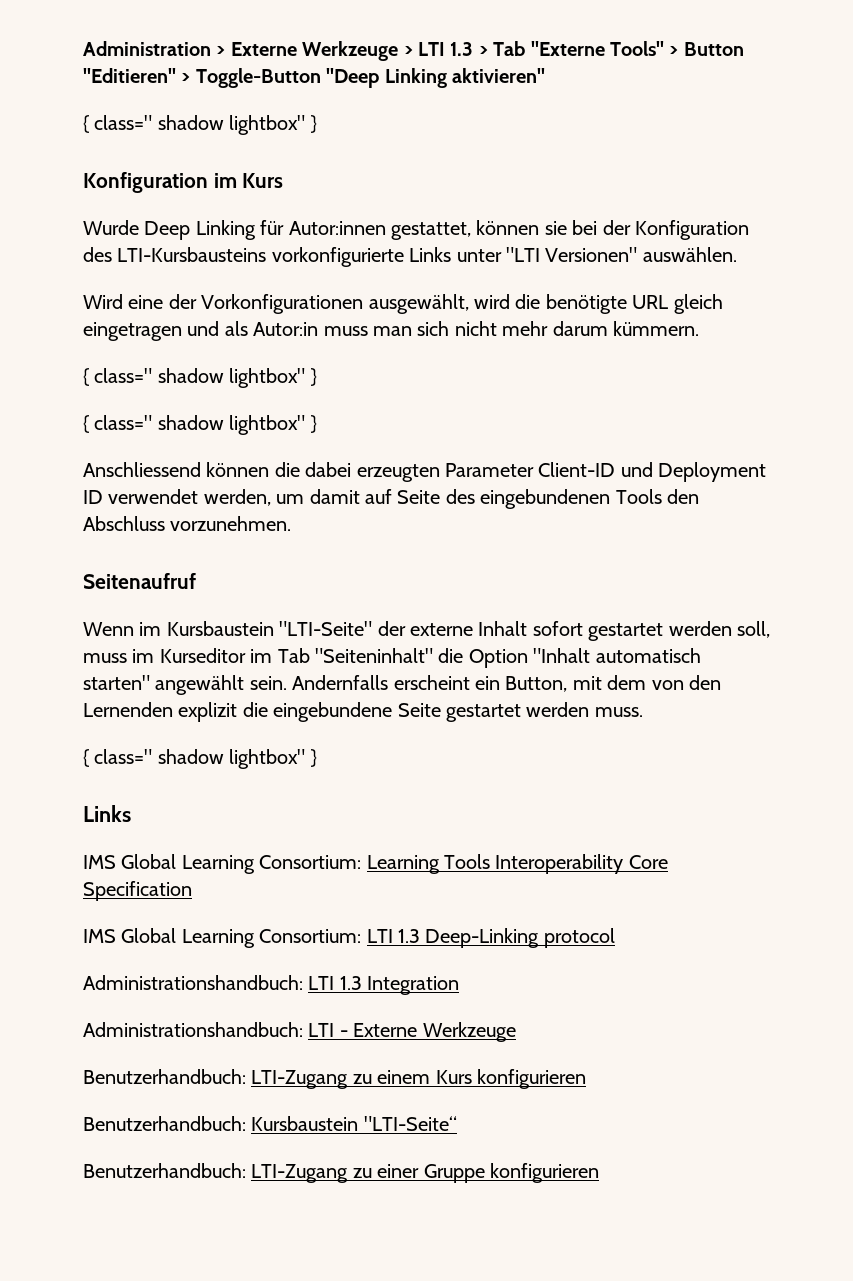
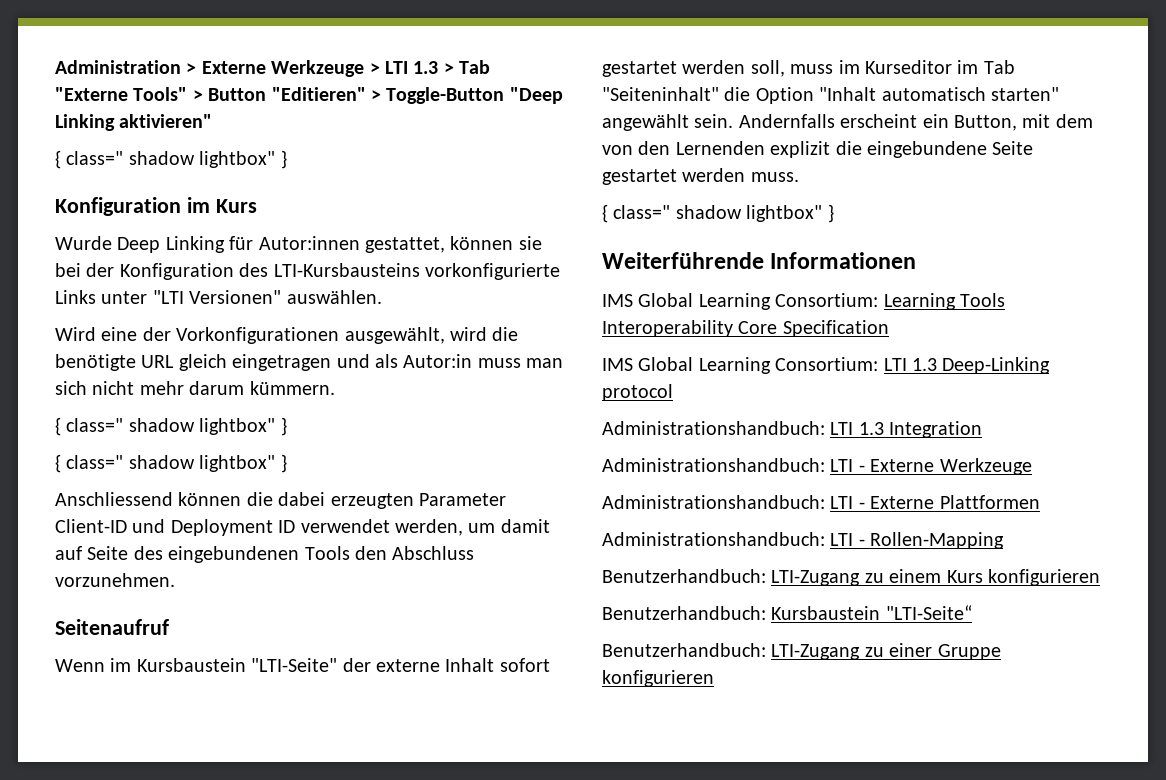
[83,805,131,822] Links -> [602,252,917,269] Weiterführende Informationen
(516, 1032) none -> [602,495,1040,509] [602,532,1005,549] // Administrationshandbuch: LTI - Externe Plattformen // Administrationshandbuch: LTI - Rollen-Mapping

